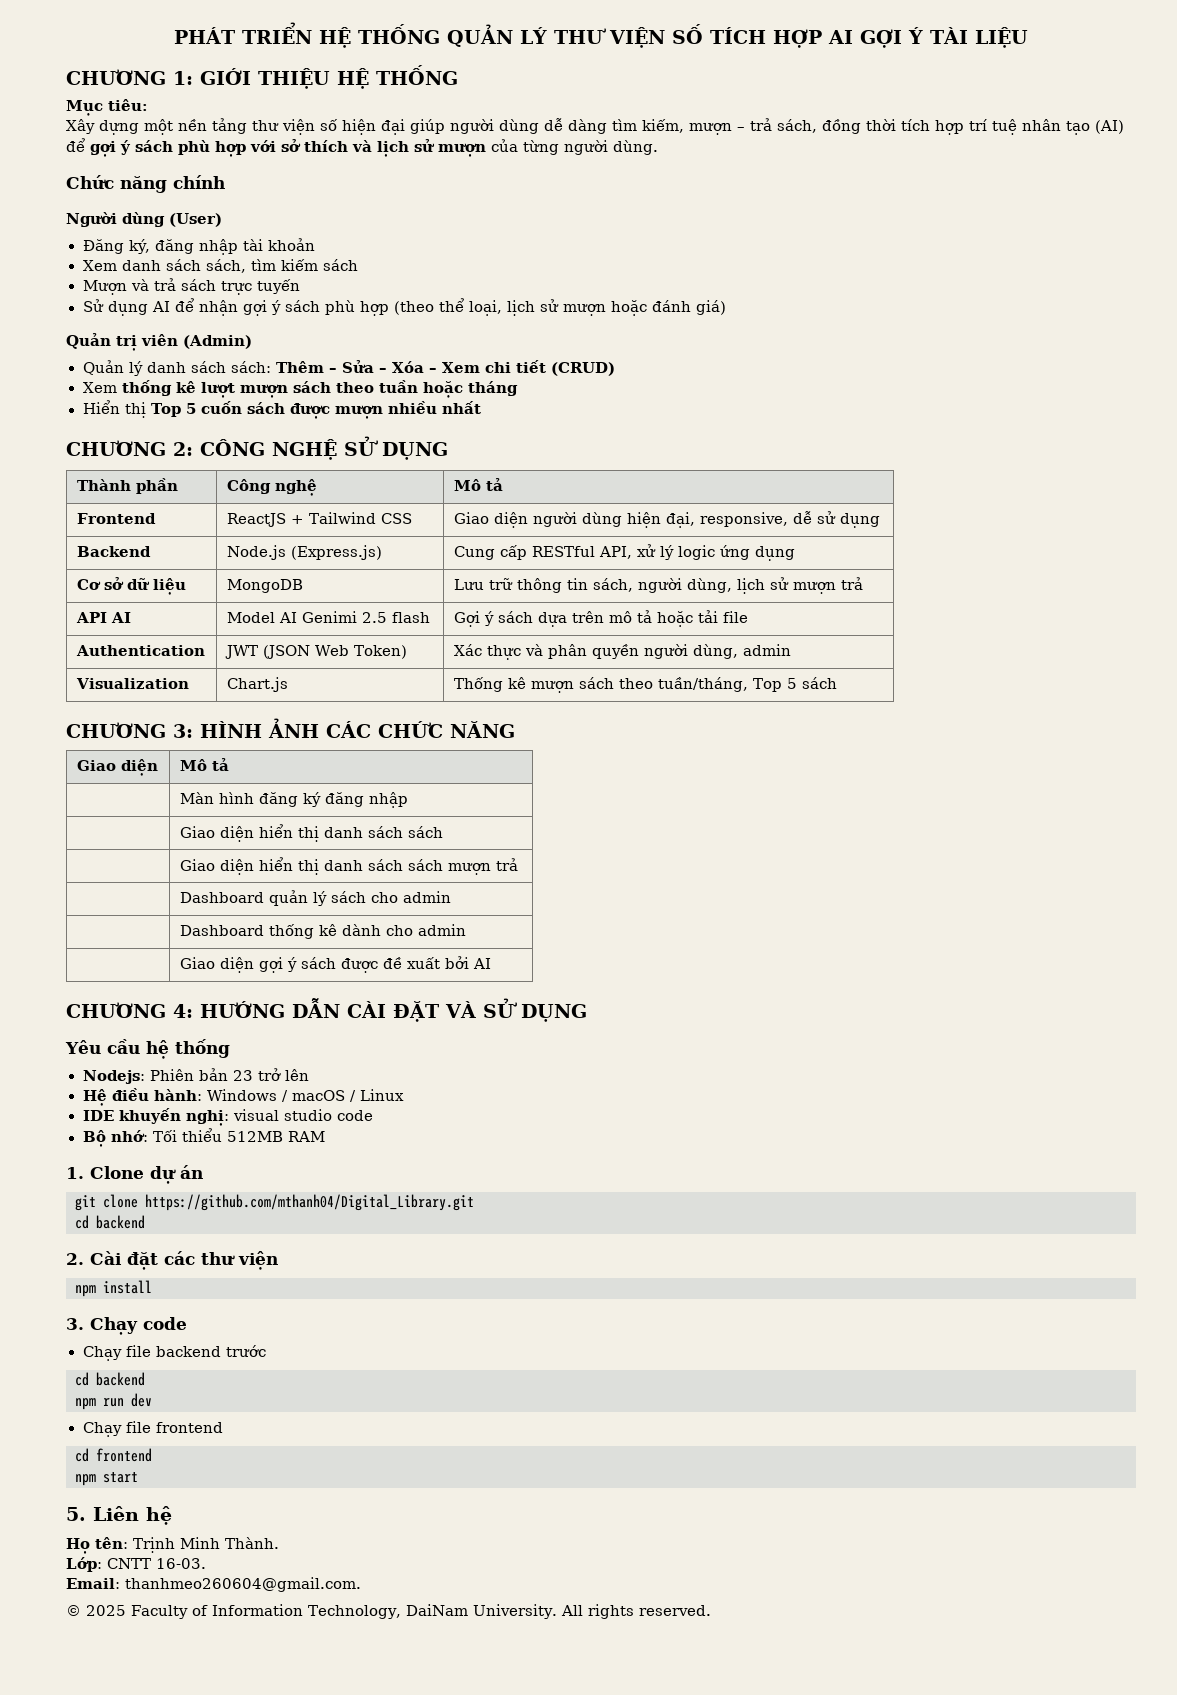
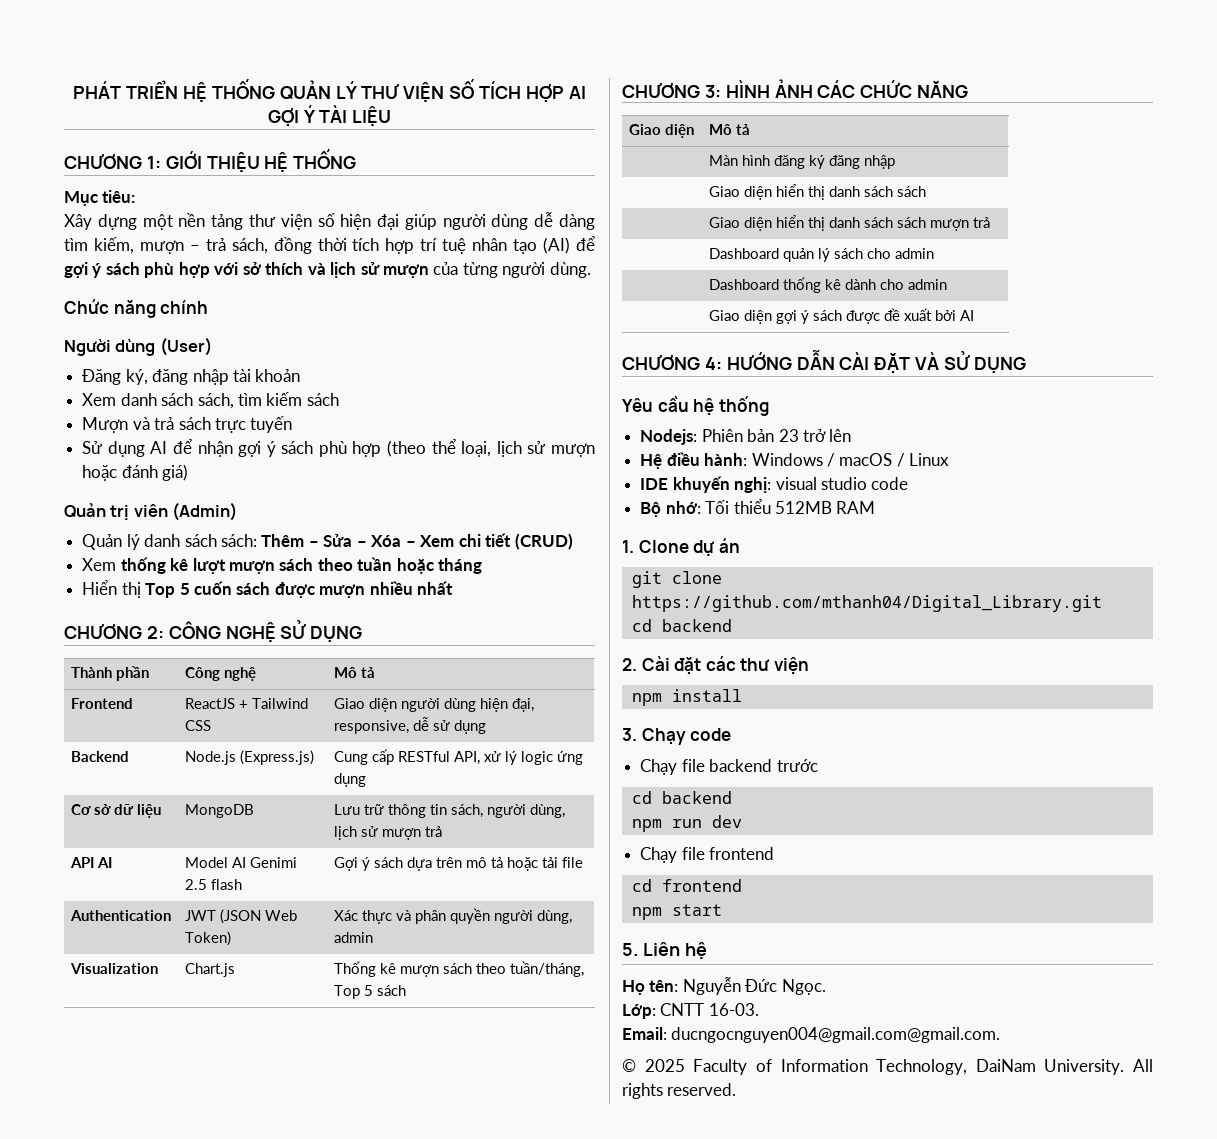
[133,1537,279,1553] Trịnh Minh Thành. -> [682,977,826,995] Nguyễn Đức Ngọc.
[125,1577,361,1592] thanhmeo260604@gmail.com. -> [671,1027,1001,1043] ducngocnguyen004@gmail.com@gmail.com.

